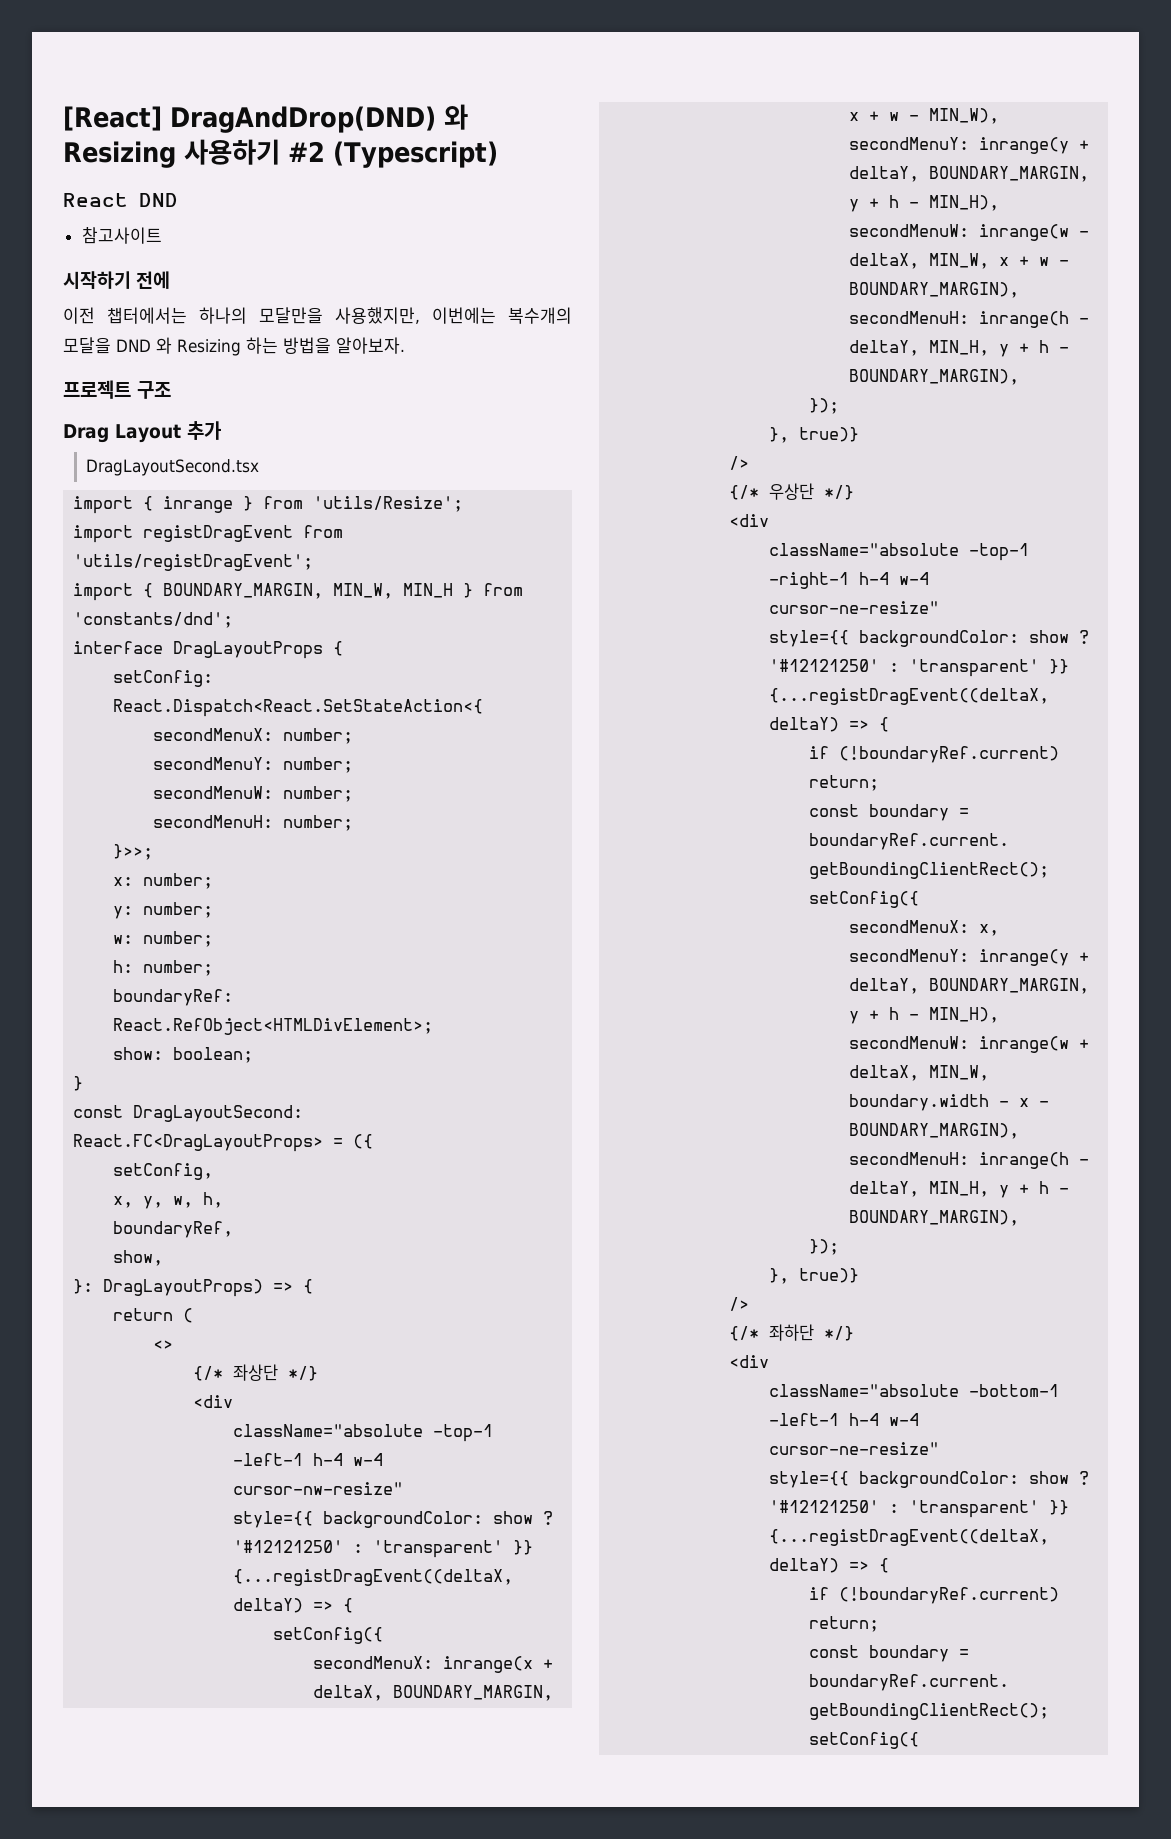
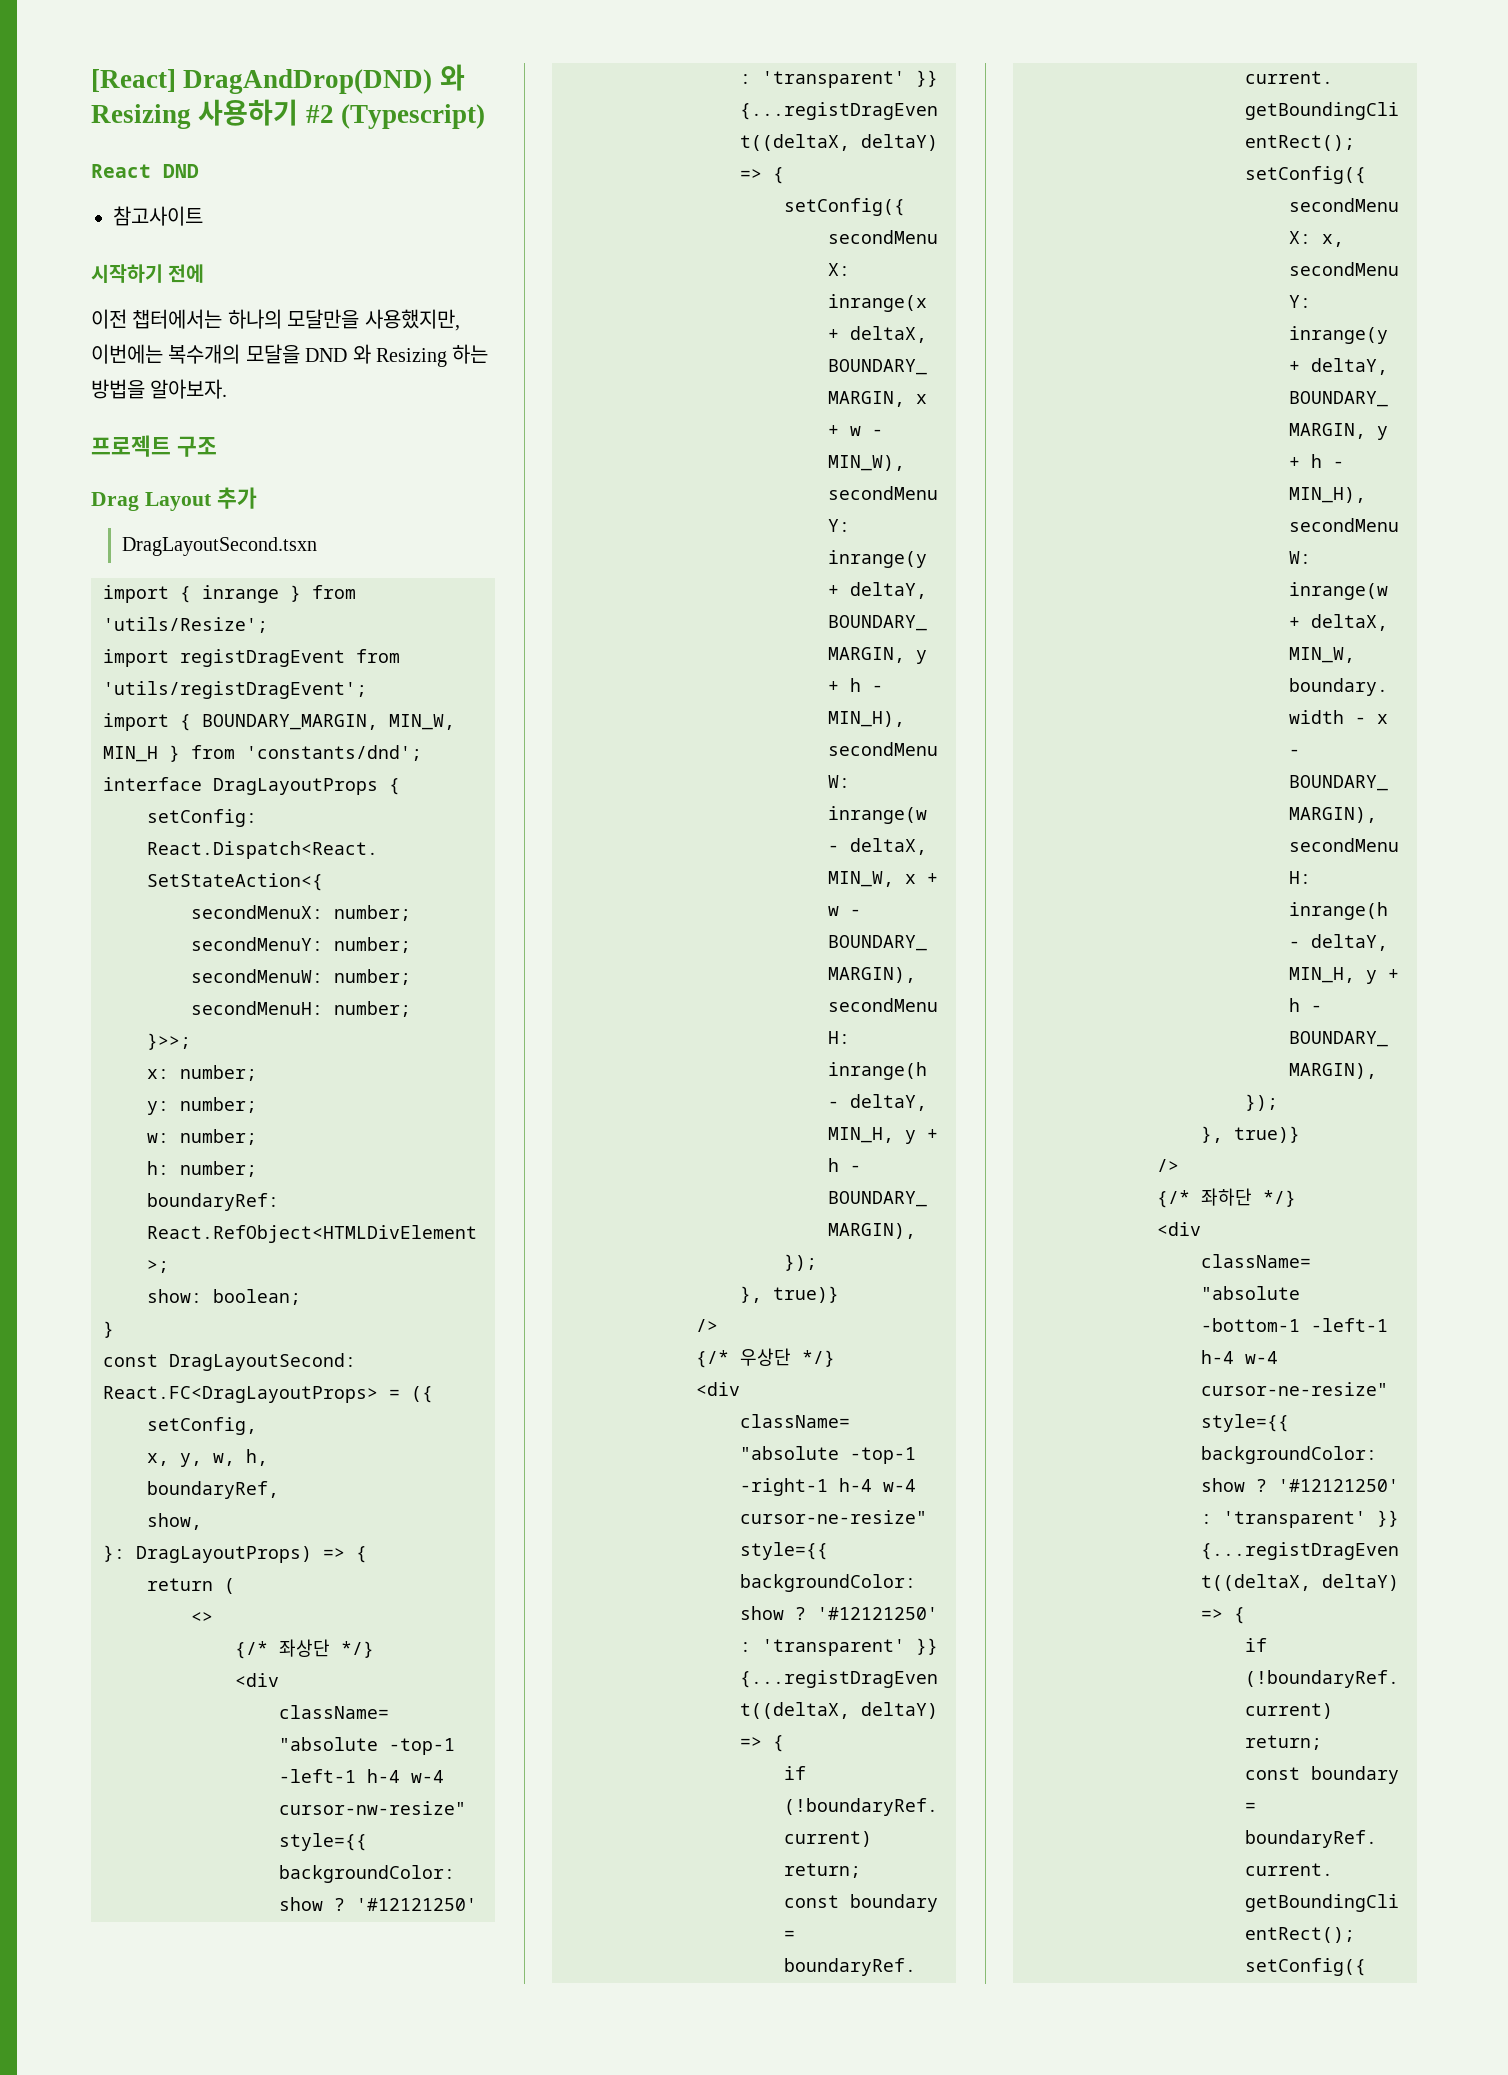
[85,459,259,476] DragLayoutSecond.tsx -> [121,537,317,556] DragLayoutSecond.tsxn

